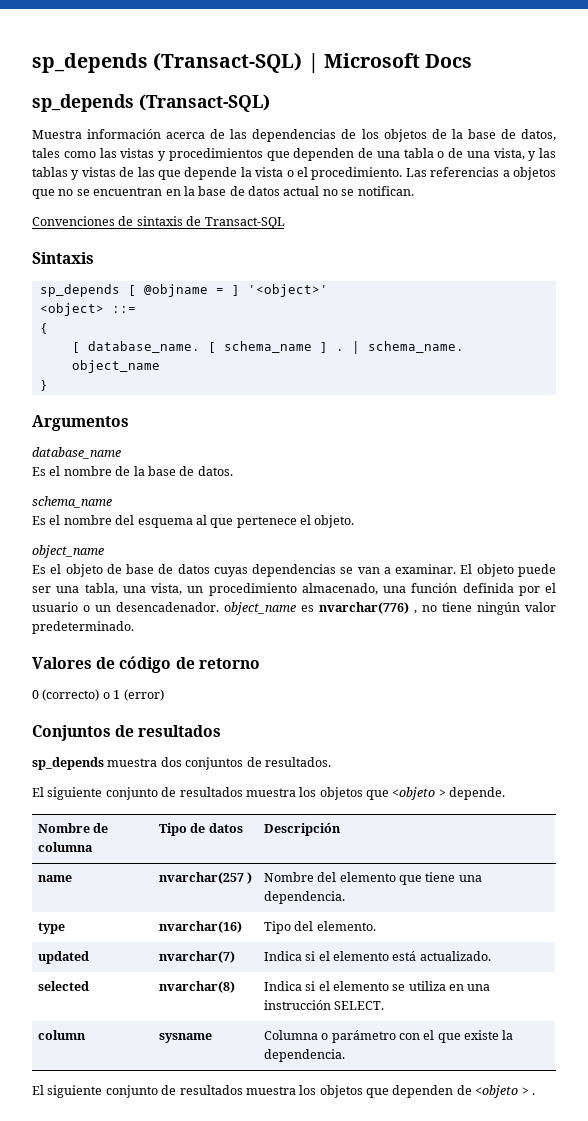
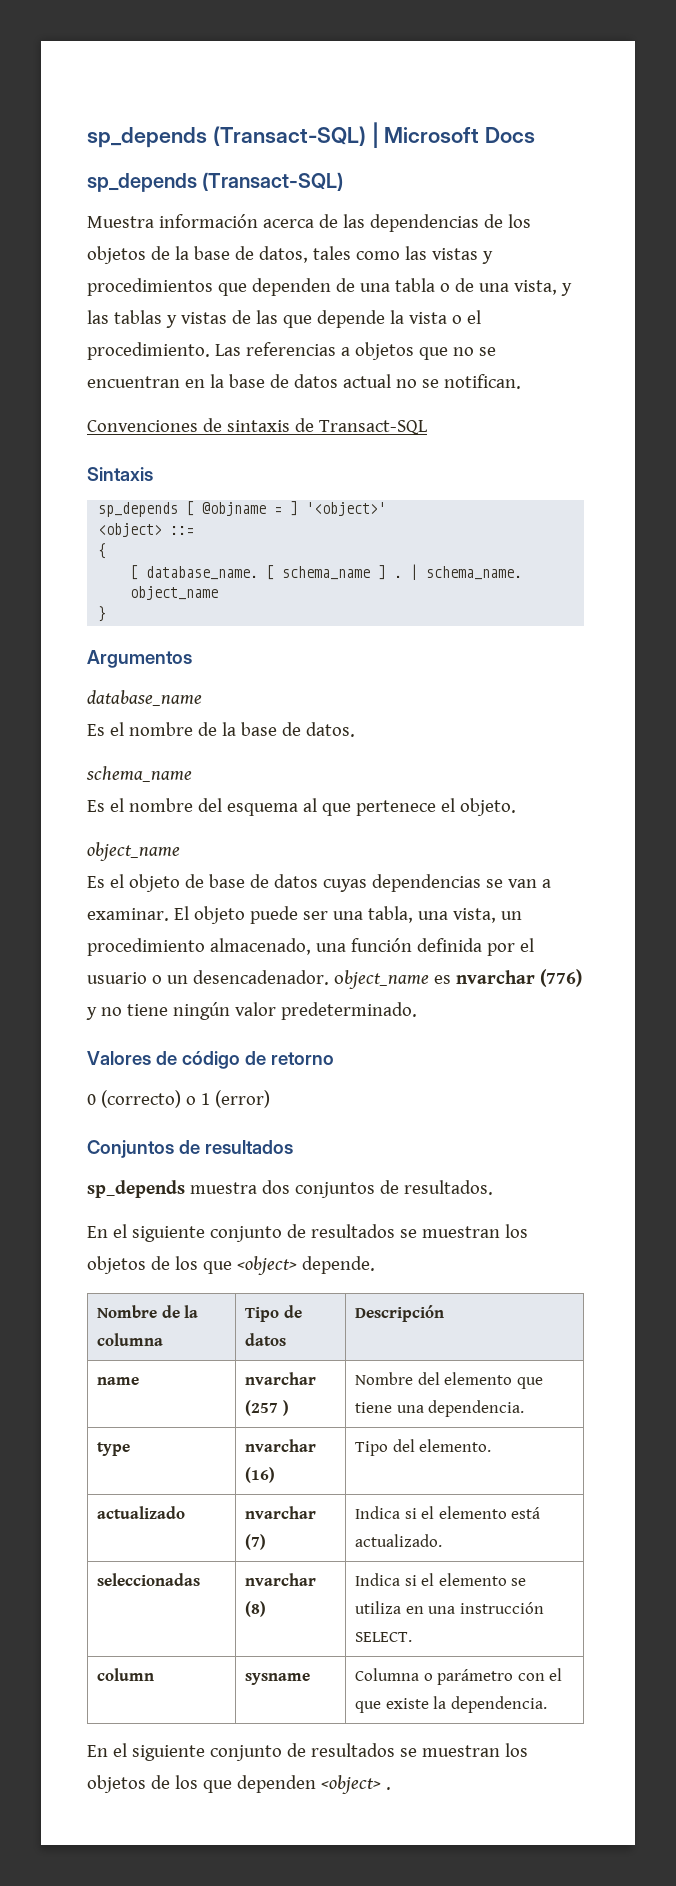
[319,602,417,614] nvarchar(776) , -> [455,969,582,987] [86,1007,97,1020] nvarchar (776) y
[32,787,446,800] El siguiente conjunto de resultados muestra los objetos que <objeto > -> [87,1224,528,1242] [87,1256,297,1275] En el siguiente conjunto de resultados se muestran los objetos de los que <object>
(109, 828) none -> [184,1305,199,1318] la
[158,872,244,884] nvarchar(257 -> [245,1372,317,1385] [245,1400,279,1416] nvarchar (257
[158,921,242,933] nvarchar(16) -> [245,1439,317,1452] [245,1467,276,1483] nvarchar (16)
[37,951,89,964] [158,951,235,963] updated | nvarchar(7) -> [97,1506,186,1519] [245,1506,317,1519] [245,1534,267,1550] actualizado | nvarchar (7)
[37,981,89,991] [158,981,235,993] selected | nvarchar(8) -> [97,1573,201,1586] [245,1573,317,1586] [245,1601,267,1617] seleccionadas | nvarchar (8)
[32,1085,529,1098] El siguiente conjunto de resultados muestra los objetos que dependen de <objeto > -> [87,1743,528,1761] [87,1775,381,1794] En el siguiente conjunto de resultados se muestran los objetos de los que dependen <object>

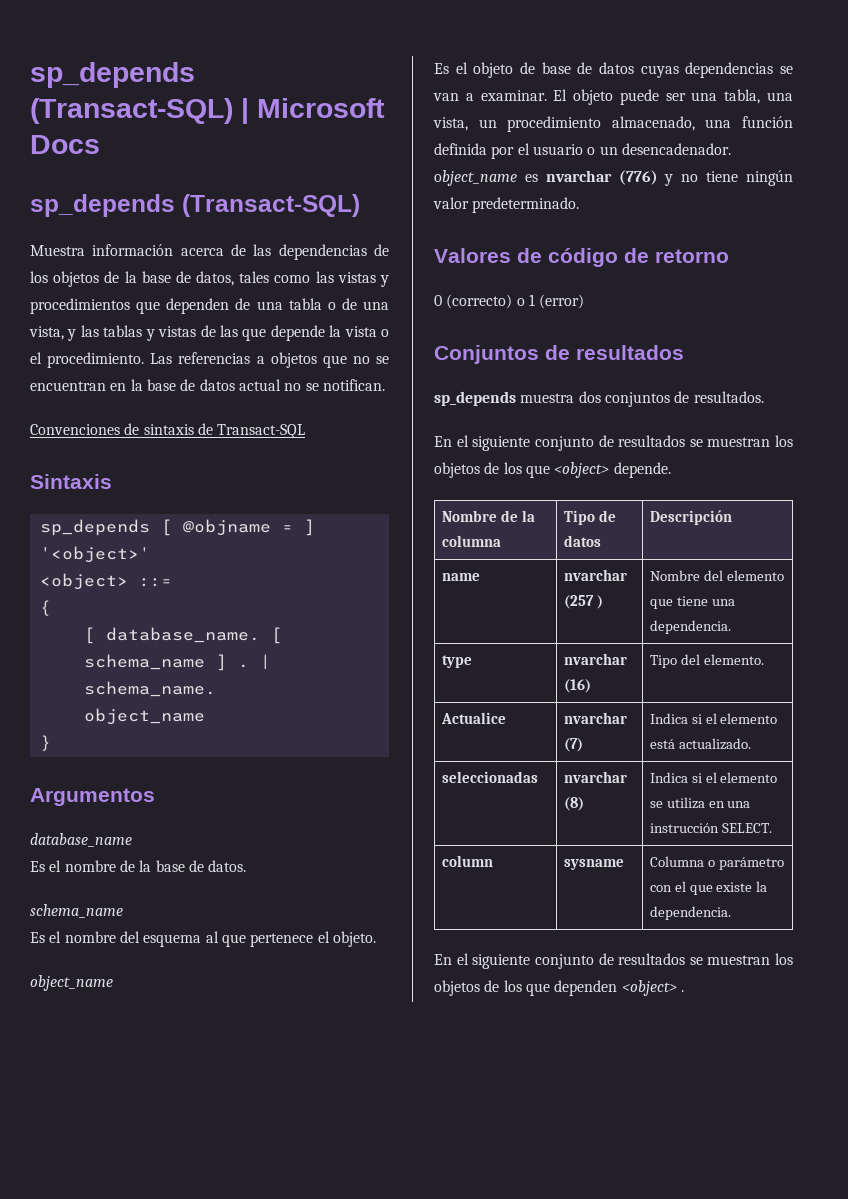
[97,1506,186,1519] actualizado -> [440,712,506,724] Actualice

